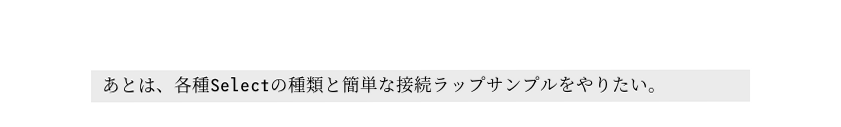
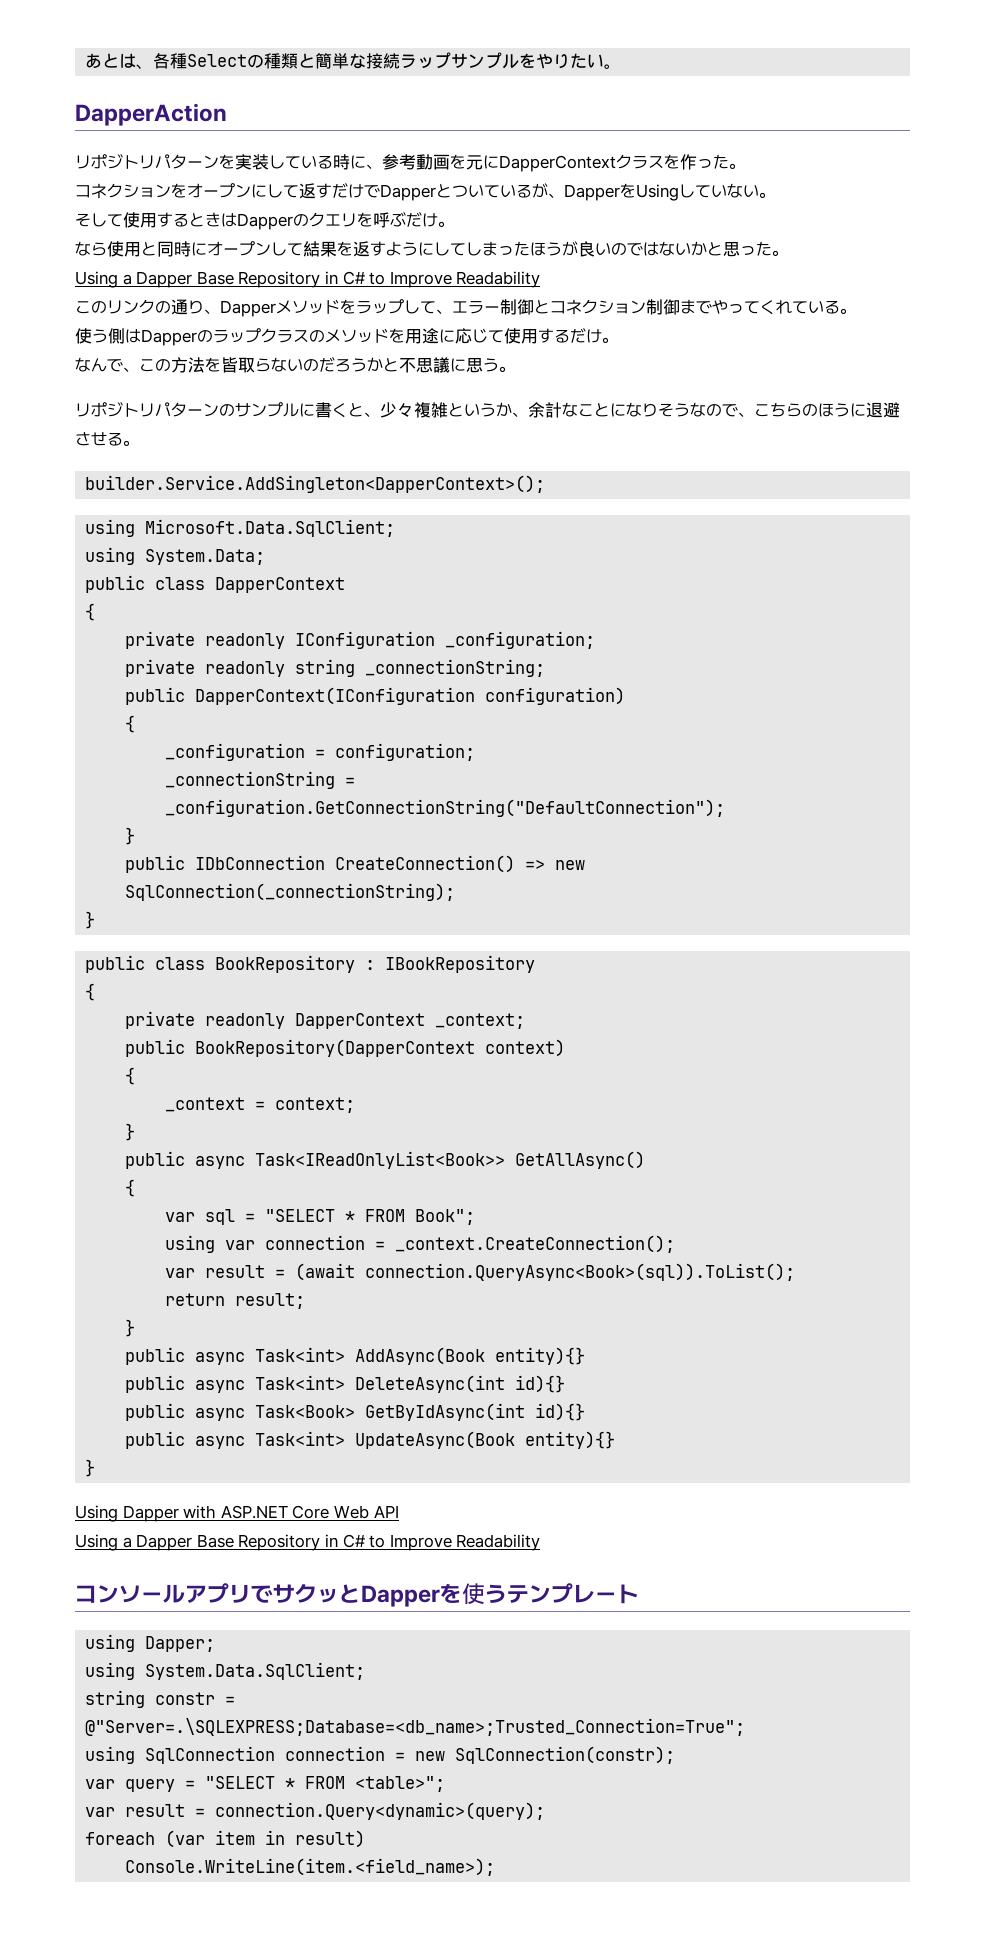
(667, 90) none -> [75,103,227,126] [75,154,745,172] [75,183,775,201] [75,212,454,230] [75,241,788,257] [75,271,541,288] [75,299,856,317] [75,328,618,346] [75,357,515,373] [75,402,900,418] [75,432,139,446] [85,475,546,493] [85,519,396,537] [85,547,266,565] [85,575,346,593] [85,603,96,621] [125,631,596,649] [125,659,546,677] [125,687,626,705] [125,715,136,733] [165,743,476,761] [165,771,356,789] [165,799,726,817] [125,827,136,845] [125,855,586,873] [125,883,456,901] [85,911,96,929] [85,955,536,973] [85,983,96,1001] [125,1011,526,1029] [125,1039,566,1057] [125,1067,136,1085] [165,1097,356,1113] [125,1123,136,1141] [125,1151,646,1169] [125,1179,136,1197] [165,1209,476,1225] [165,1235,676,1253] [165,1263,796,1281] [165,1293,306,1309] [125,1319,136,1337] [125,1347,586,1365] [125,1375,566,1393] [125,1403,586,1421] [125,1431,616,1449] [85,1459,96,1477] [75,1505,399,1522] [75,1534,541,1551] [75,1583,639,1607] [85,1634,216,1652] [85,1662,366,1680] [85,1690,236,1708] [85,1718,746,1736] [85,1746,676,1764] [85,1776,446,1792] [85,1802,546,1820] [85,1830,366,1848] [125,1858,496,1876] // DapperAction // リポジトリパターンを実装している時に、参考動画を元にDapperContextクラスを作った。 // コネクションをオープンにして返すだけでDapperとついているが、DapperをUsingしていない。 // そして使用するときはDapperのクエリを呼ぶだけ。 // なら使用と同時にオープンして結果を返すようにしてしまったほうが良いのではないかと思った。 // Using a Dapper Base Repository in C# to Improve Readability // このリンクの通り、Dapperメソッドをラップして、エラー制御とコネクション制御までやってくれている。 // 使う側はDapperのラップクラスのメソッドを用途に応じて使用するだけ。 // なんで、この方法を皆取らないのだろうかと不思議に思う。 // リポジトリパターンのサンプルに書くと、少々複雑というか、余計なことになりそうなので、こちらのほうに退避させる。 // builder.Service.AddSingleton<DapperContext>(); // using Microsoft.Data.SqlClient; // using System.Data; // public class DapperContext // { // private readonly IConfiguration _configuration; // private readonly string _connectionString; // public DapperContext(IConfiguration configuration) // { // _configuration = configuration; // _connectionString = _configuration.GetConnectionString("DefaultConnection"); // } // public IDbConnection CreateConnection() => new SqlConnection(_connectionString); // } // public class BookRepository : IBookRepository // { // private readonly DapperContext _context; // public BookRepository(DapperContext context) // { // _context = context; // } // public async Task<IReadOnlyList<Book>> GetAllAsync() // { // var sql = "SELECT * FROM Book"; // using var connection = _context.CreateConnection(); // var result = (await connection.QueryAsync<Book>(sql)).ToList(); // return result; // } // public async Task<int> AddAsync(Book entity){} // public async Task<int> DeleteAsync(int id){} // public async Task<Book> GetByIdAsync(int id){} // public async Task<int> UpdateAsync(Book entity){} // } // Using Dapper with ASP.NET Core Web API // Using a Dapper Base Repository in C# to Improve Readability // コンソールアプリでサクッとDapperを使うテンプレート // using Dapper; // using System.Data.SqlClient; // string constr = @"Server=.\SQLEXPRESS;Database=<db_name>;Trusted_Connection=True"; // using SqlConnection connection = new SqlConnection(constr); // var query = "SELECT * FROM <table>"; // var result = connection.Query<dynamic>(query); // foreach (var item in result) // Console.WriteLine(item.<field_name>);

